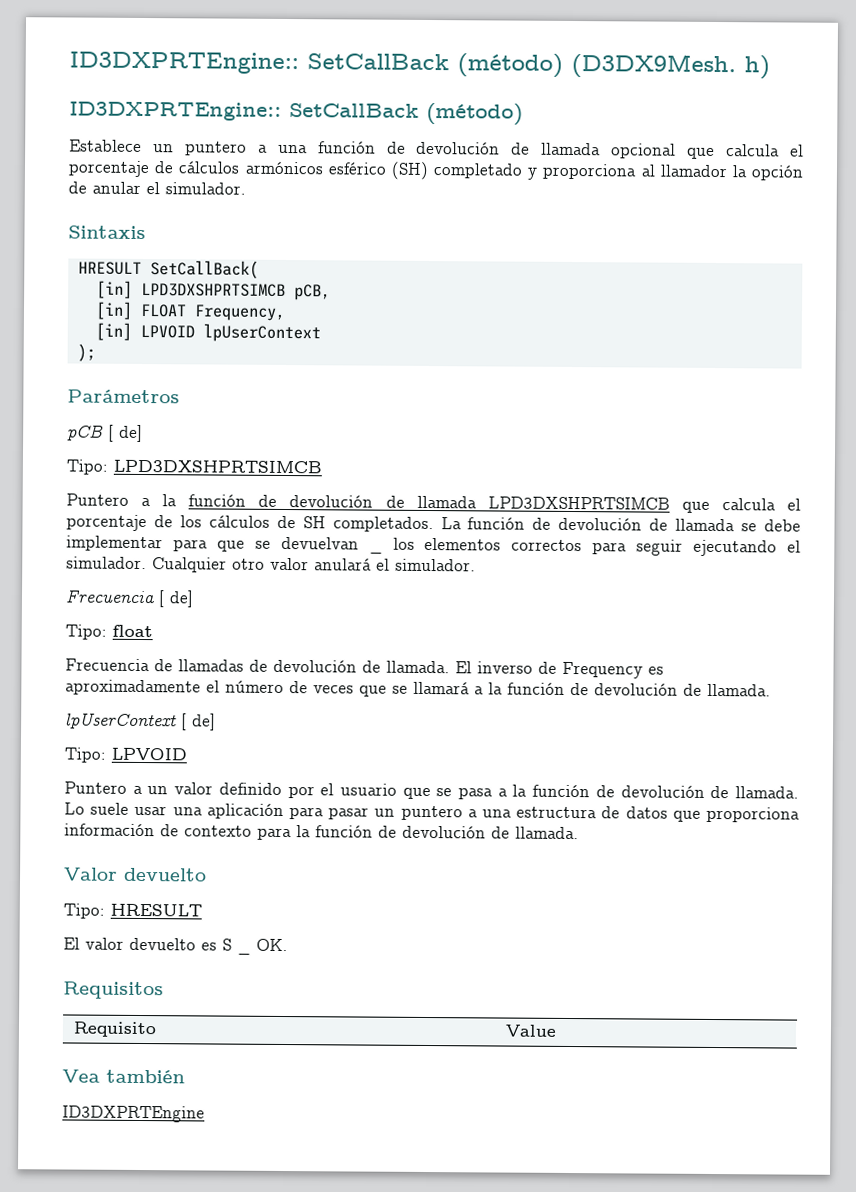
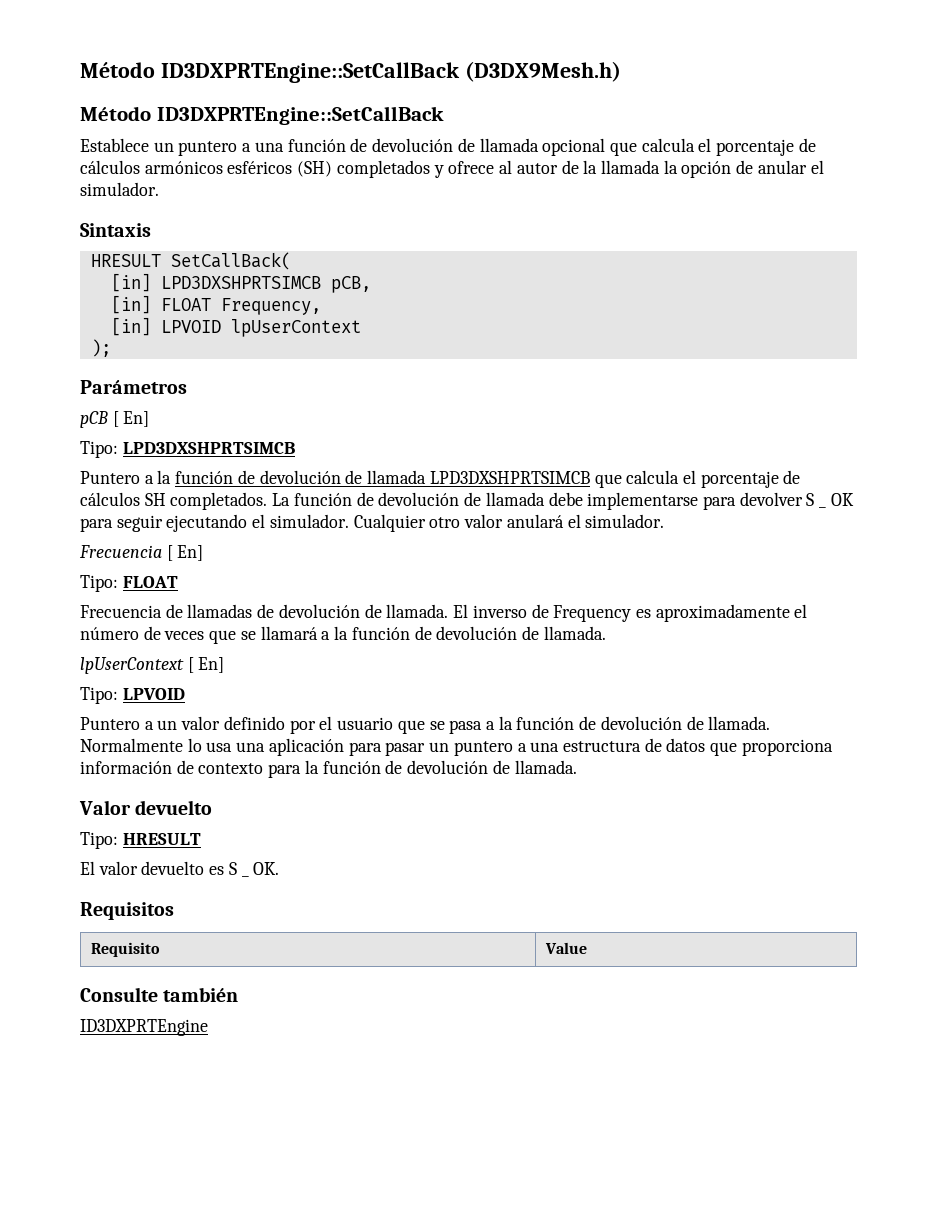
[69,51,770,80] [69,101,523,126] ID3DXPRTEngine:: SetCallBack (método) (D3DX9Mesh. h) // ID3DXPRTEngine:: SetCallBack (método) -> [80,61,621,83] [80,106,444,125] Método ID3DXPRTEngine::SetCallBack (D3DX9Mesh.h) // Método ID3DXPRTEngine::SetCallBack
[327,161,728,180] esférico (SH) completado y proporciona al llamador -> [227,160,660,178] esféricos (SH) completados y ofrece al autor de la llamada
[119,424,143,443] de] -> [123,411,150,427] En]
[179,515,296,529] los cálculos de -> [80,492,140,506] cálculos
[741,519,802,532] [66,535,583,554] se debe implementar para que se devuelvan _ los elementos correctos -> [548,492,815,510] [819,506,827,508] [830,493,854,506] debe implementarse para devolver S _ OK
[169,590,194,608] [65,624,153,640] de] // Tipo: float -> [177,545,204,561] [80,575,178,592] En] // Tipo: FLOAT
[192,713,216,731] de] -> [198,657,225,673] En]
[64,802,168,816] Lo suele usar -> [80,738,233,752] Normalmente lo usa
[62,1069,100,1083] Vea -> [80,987,158,1002] Consulte

